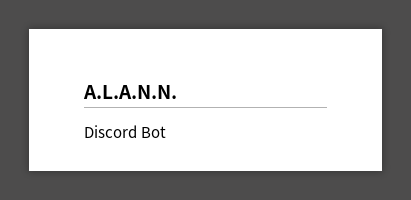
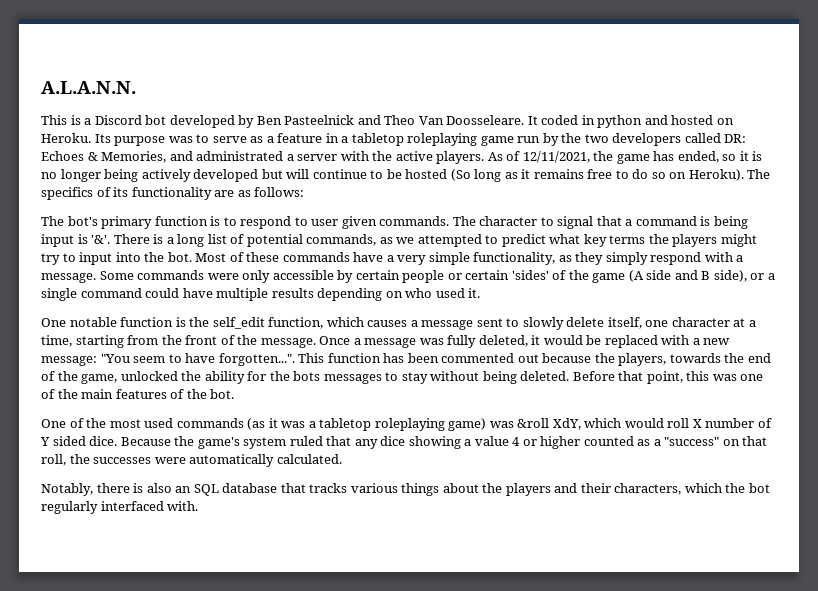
[84,125,167,138] Discord Bot -> [41,115,734,128] [41,133,747,146] [41,151,763,164] [41,169,771,182] [41,187,305,200] [41,216,748,229] [41,234,757,247] [41,252,744,265] [41,270,775,283] [41,288,481,301] [41,317,756,330] [41,335,731,348] [41,353,771,366] [41,371,764,384] [41,389,235,399] [41,418,772,431] [40,436,768,449] [41,454,342,467] [41,483,770,496] [41,501,199,514] This is a Discord bot developed by Ben Pasteelnick and Theo Van Doosseleare. It coded in python and hosted on Heroku. Its purpose was to serve as a feature in a tabletop roleplaying game run by the two developers called DR: Echoes & Memories, and administrated a server with the active players. As of 12/11/2021, the game has ended, so it is no longer being actively developed but will continue to be hosted (So long as it remains free to do so on Heroku). The specifics of its functionality are as follows: // The bot's primary function is to respond to user given commands. The character to signal that a command is being input is '&'. There is a long list of potential commands, as we attempted to predict what key terms the players might try to input into the bot. Most of these commands have a very simple functionality, as they simply respond with a message. Some commands were only accessible by certain people or certain 'sides' of the game (A side and B side), or a single command could have multiple results depending on who used it. // One notable function is the self_edit function, which causes a message sent to slowly delete itself, one character at a time, starting from the front of the message. Once a message was fully deleted, it would be replaced with a new message: "You seem to have forgotten...". This function has been commented out because the players, towards the end of the game, unlocked the ability for the bots messages to stay without being deleted. Before that point, this was one of the main features of the bot. // One of the most used commands (as it was a tabletop roleplaying game) was &roll XdY, which would roll X number of Y sided dice. Because the game's system ruled that any dice showing a value 4 or higher counted as a "success" on that roll, the successes were automatically calculated. // Notably, there is also an SQL database that tracks various things about the players and their characters, which the bot regularly interfaced with.

